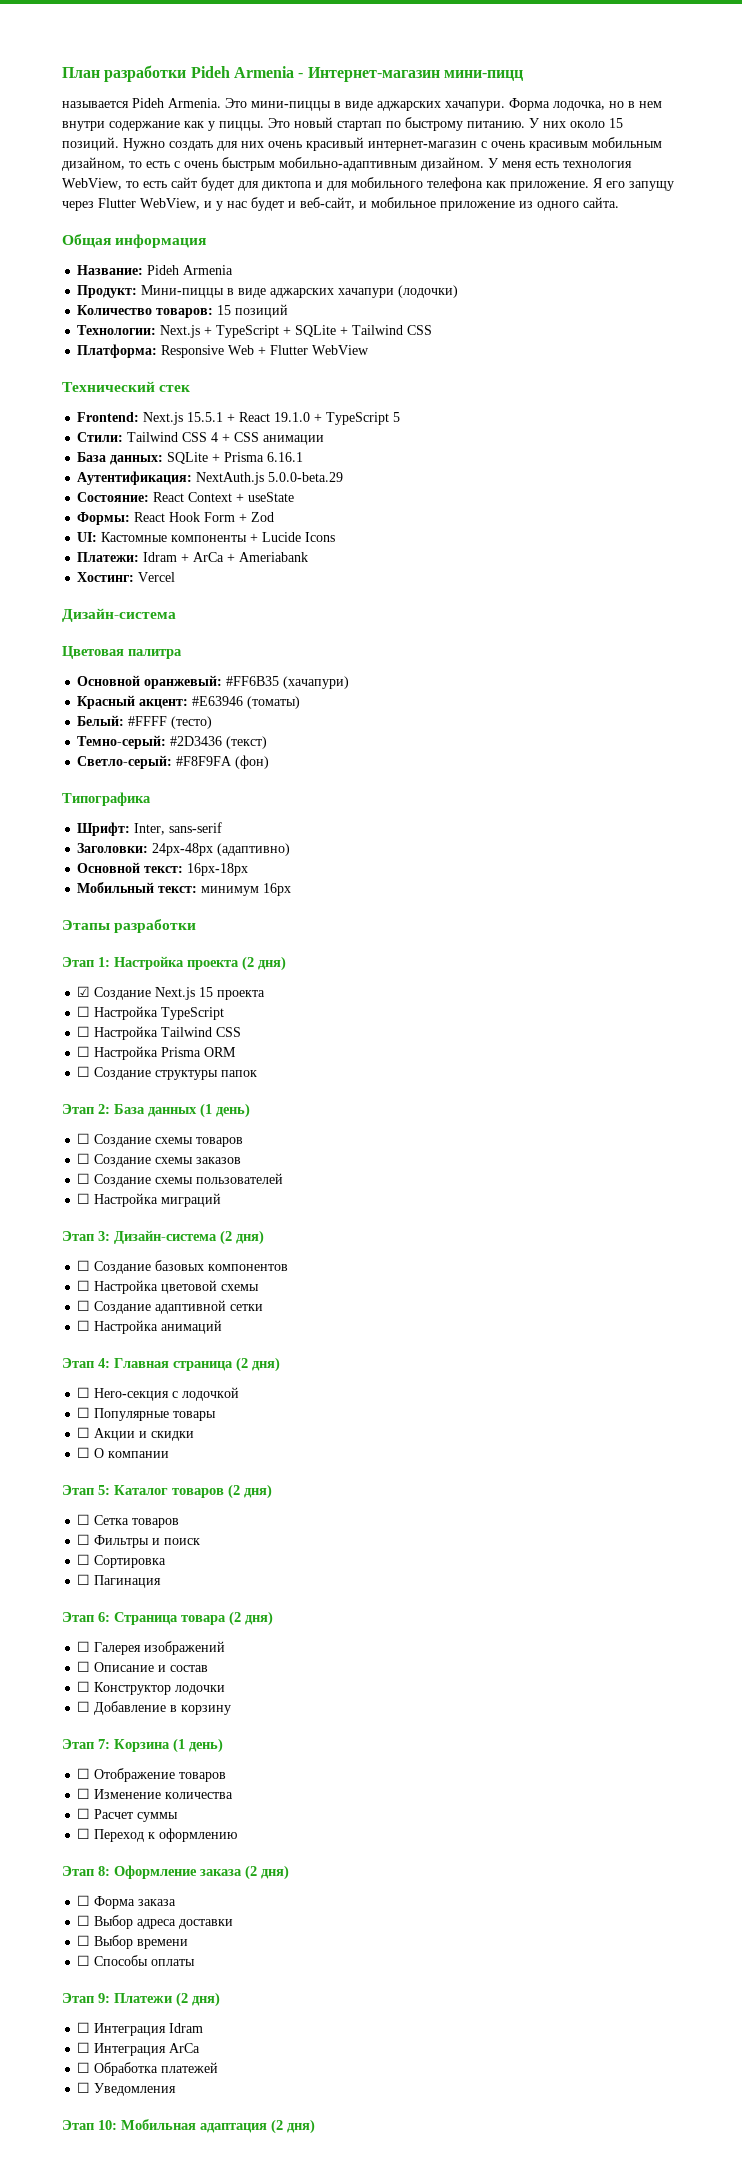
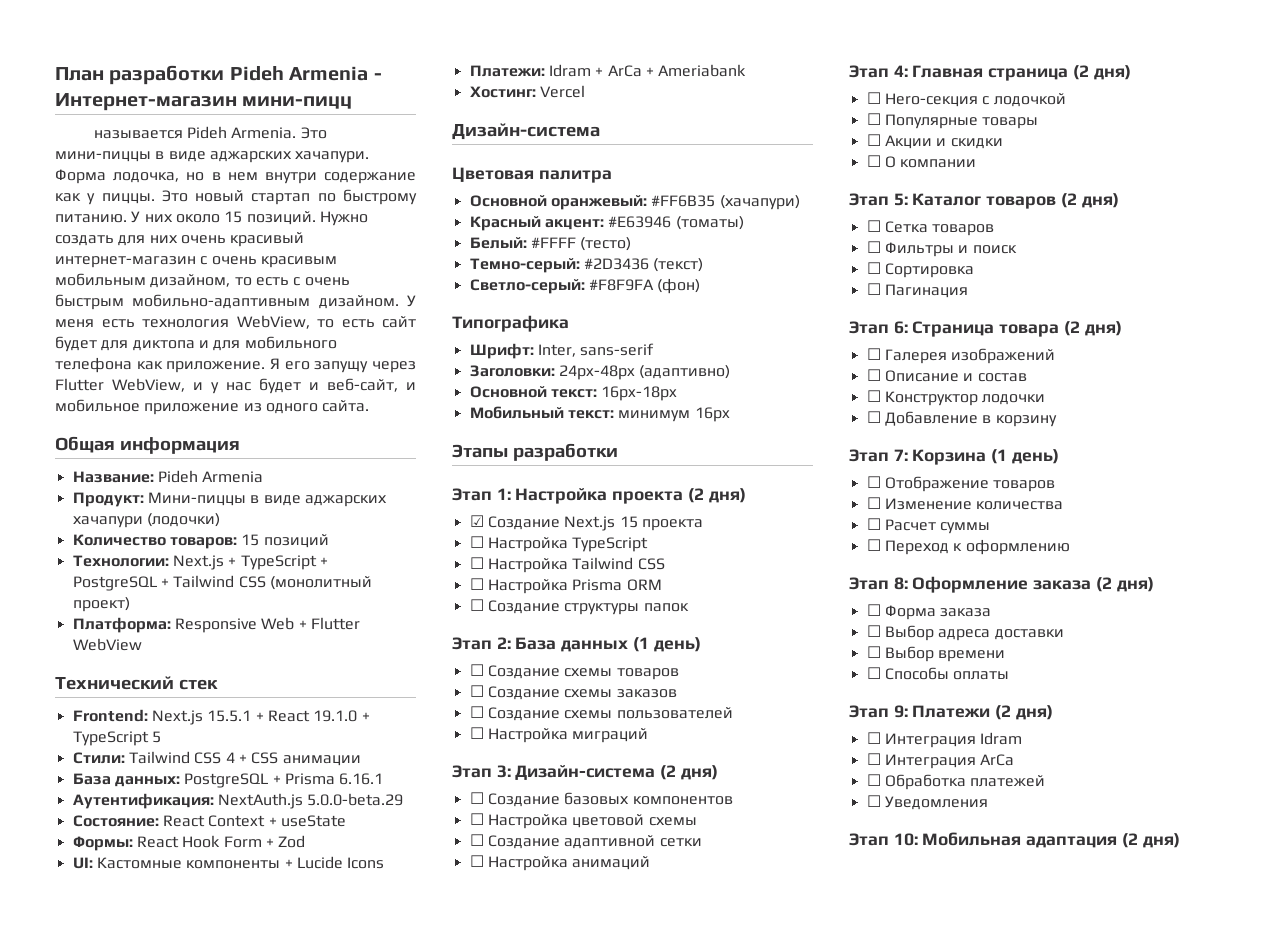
[295,325,337,337] SQLite -> [72,576,157,591] PostgreSQL
(433, 330) none -> [269,576,372,590] [72,597,130,612] (монолитный проект)
[167,452,209,464] SQLite -> [184,773,269,788] PostgreSQL

